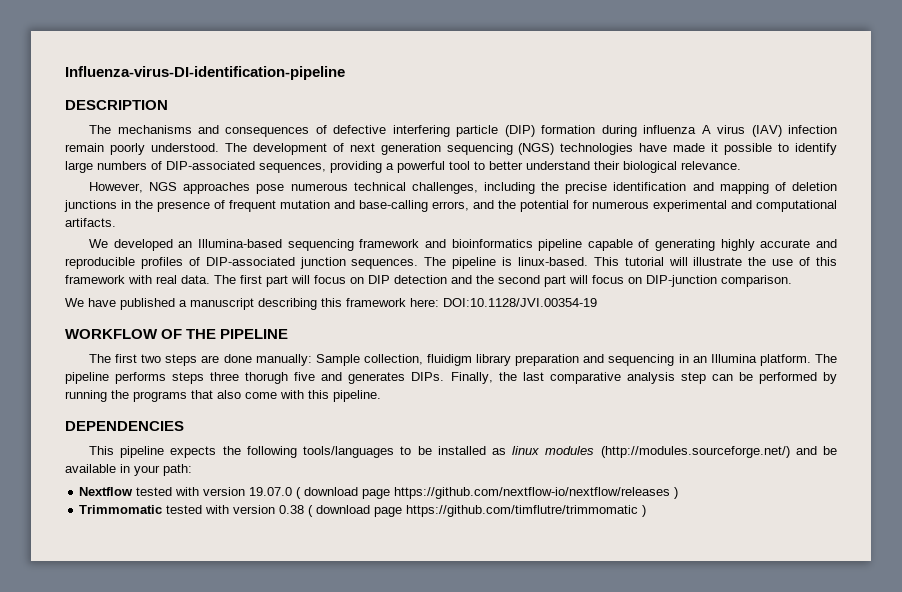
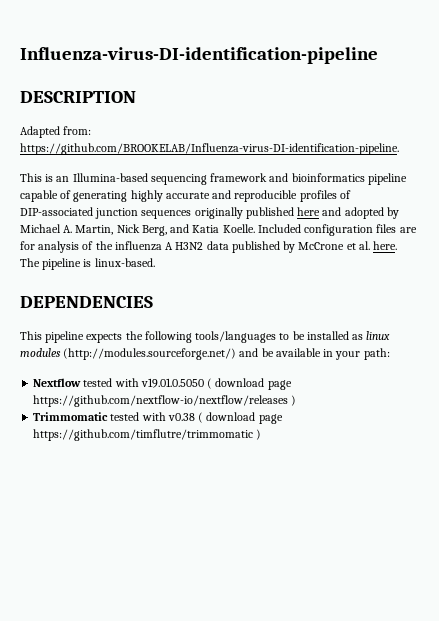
[89,125,837,137] [65,143,837,155] [65,161,741,173] [89,182,838,194] [64,200,837,212] [65,218,116,227] [89,239,173,251] The mechanisms and consequences of defective interfering particle (DIP) formation during influenza A virus (IAV) infection remain poorly understood. The development of next generation sequencing (NGS) technologies have made it possible to identify large numbers of DIP-associated sequences, providing a powerful tool to better understand their biological relevance. // However, NGS approaches pose numerous technical challenges, including the precise identification and mapping of deletion junctions in the presence of frequent mutation and base-calling errors, and the potential for numerous experimental and computational artifacts. // We developed -> [20,126,92,138] [20,143,399,155] [20,173,54,182] Adapted from: https://github.com/BROOKELAB/Influenza-virus-DI-identification-pipeline. // This is
[351,257,837,269] [65,275,792,287] [65,298,597,310] [65,329,289,339] [89,354,837,366] [65,372,837,384] [65,390,381,402] sequences. The pipeline is linux-based. This tutorial will illustrate the use of this framework with real data. The first part will focus on DIP detection and the second part will focus on DIP-junction comparison. // We have published a manuscript describing this framework here: DOI:10.1128/JVI.00354-19 // WORKFLOW OF THE PIPELINE // The first two steps are done manually: Sample collection, fluidigm library preparation and sequencing in an Illumina platform. The pipeline performs steps three thorugh five and generates DIPs. Finally, the last comparative analysis step can be performed by running the programs that also come with this pipeline. -> [141,207,399,219] [20,224,417,236] [20,241,398,253] [20,258,155,270] sequences originally published here and adopted by Michael A. Martin, Nick Berg, and Katia Koelle. Included configuration files are for analysis of the influenza A H3N2 data published by McCrone et al. here. The pipeline is linux-based.
[203,487,293,496] version 19.07.0 -> [140,378,204,388] v19.01.0.5050
[233,505,305,514] version 0.38 -> [167,413,195,421] v0.38

